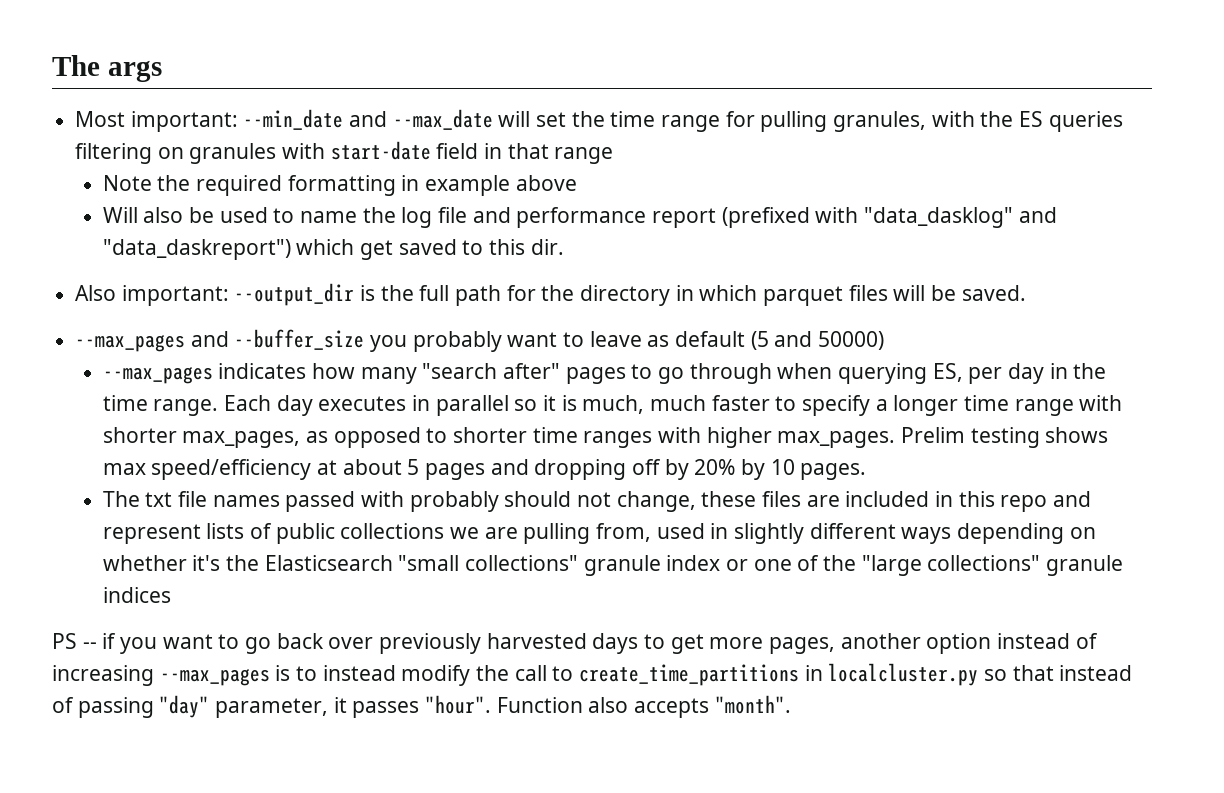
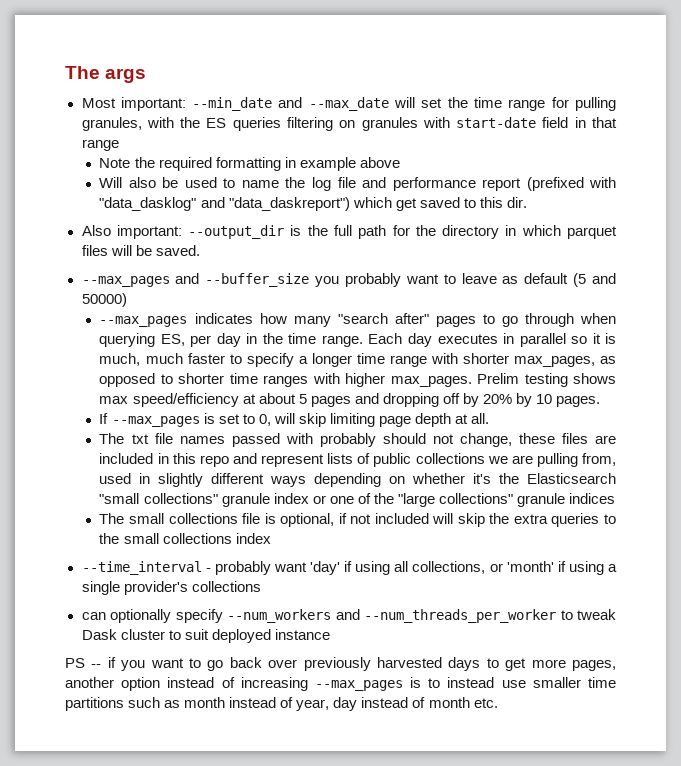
(867, 471) none -> [99,413,490,427] // If --max_pages is set to 0, will skip limiting page depth at all.
(171, 595) none -> [99,513,616,527] [99,533,271,544] [81,561,618,575] [81,581,261,595] [81,609,616,623] [81,629,330,643] // The small collections file is optional, if not included will skip the extra queries to the small collections index // --time_interval - probably want 'day' if using all collections, or 'month' if using a single provider's collections // can optionally specify --num_workers and --num_threads_per_worker to tweak Dask cluster to suit deployed instance
[401,663,1133,686] [52,695,791,718] modify the call to create_time_partitions in localcluster.py so that instead of passing "day" parameter, it passes "hour". Function also accepts "month". -> [501,677,616,688] [65,697,498,711] use smaller time partitions such as month instead of year, day instead of month etc.

